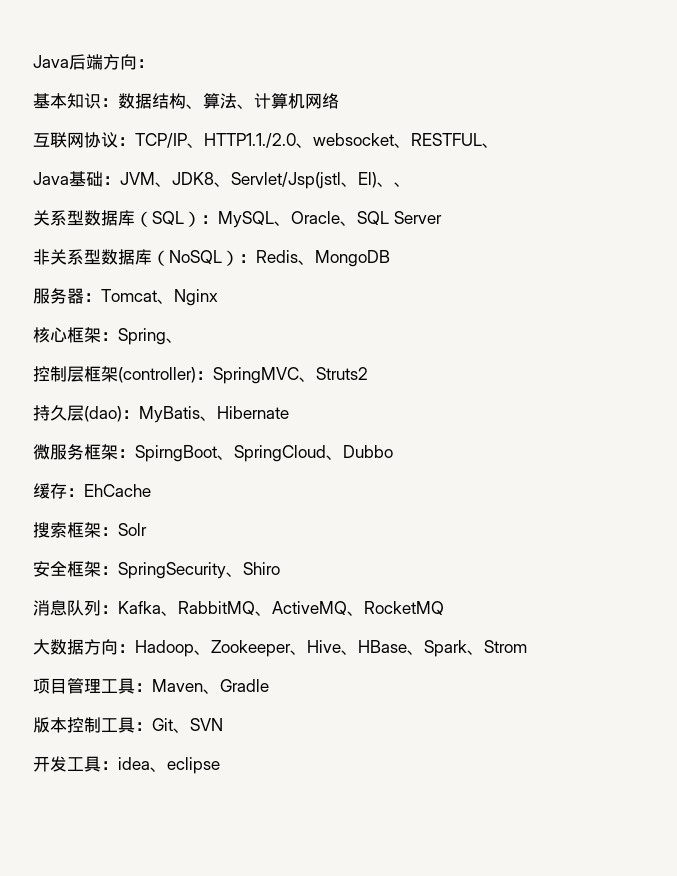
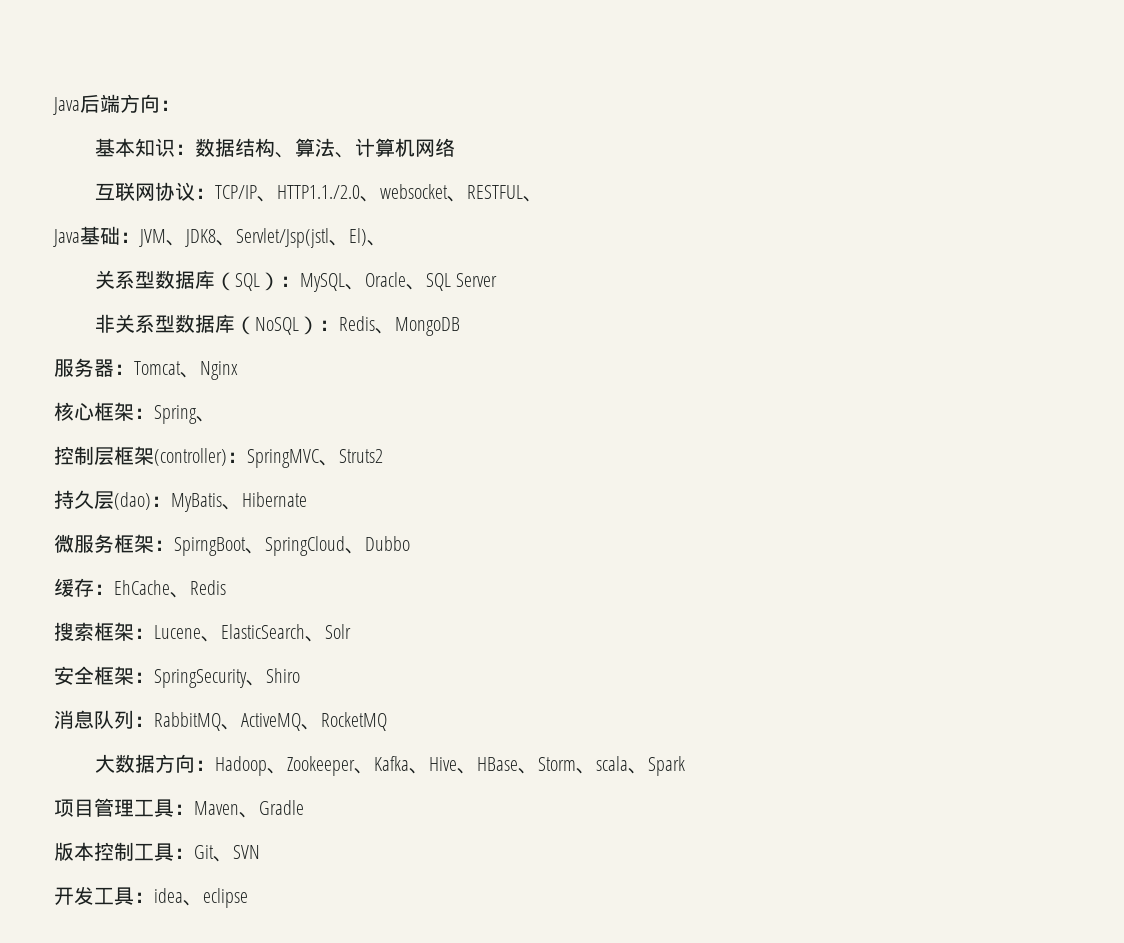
[394,182,411,187] 、 -> (387, 243) none
(151, 490) none -> [170,580,226,598] 、Redis
(118, 531) none -> [154,624,325,642] Lucene、ElasticSearch、
[118,601,178,616] Kafka、 -> (154, 721) none
(307, 652) none -> [373,756,429,774] Kafka、
(424, 652) none -> [537,756,648,774] Storm、scala、
[467,640,527,655] 、Strom -> (685, 766) none

